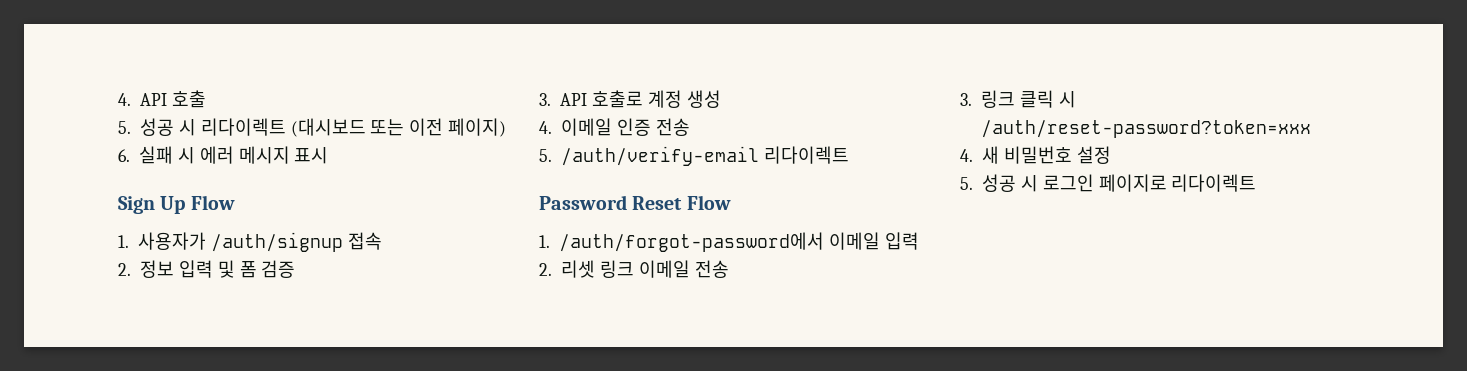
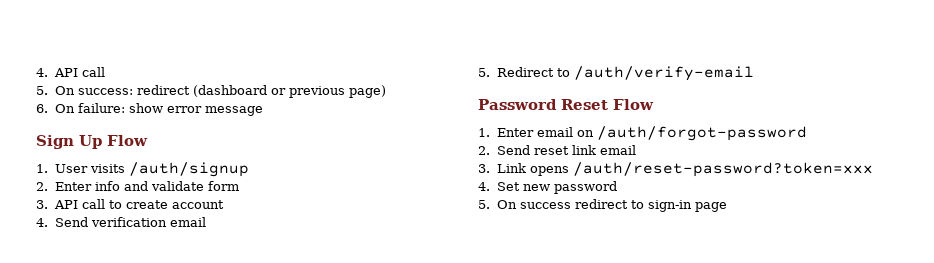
[171,90,206,108] [118,118,507,137] [118,146,329,164] 호출 // 5. 성공 시 리다이렉트 (대시보드 또는 이전 페이지) // 6. 실패 시 에러 메시지 표시 -> [81,67,105,77] [36,85,386,98] [36,103,263,116] call // 5. On success: redirect (dashboard or previous page) // 6. On failure: show error message
[138,232,206,250] 사용자가 -> [54,164,125,173] User visits
[347,232,382,250] [118,260,296,278] [539,90,721,108] [539,118,690,136] [539,149,552,162] 접속 // 2. 정보 입력 및 폼 검증 // 3. API 호출로 계정 생성 // 4. 이메일 인증 전송 // 5. -> [36,181,239,191] [36,199,224,209] [36,217,206,227] [478,67,570,77] // 2. Enter info and validate form // 3. API call to create account // 4. Send verification email // 5. Redirect to
[763,146,849,164] 리다이렉트 -> (754, 73) none
[559,232,919,252] [539,260,729,278] [960,90,1076,108] [981,120,1311,138] [960,146,1111,164] [960,174,1257,192] /auth/forgot-password에서 이메일 입력 // 2. 리셋 링크 이메일 전송 // 3. 링크 클릭 시 /auth/reset-password?token=xxx // 4. 새 비밀번호 설정 // 5. 성공 시 로그인 페이지로 리다이렉트 -> [496,126,807,141] [478,145,636,155] [478,162,873,177] [478,181,617,194] [478,199,727,212] Enter email on /auth/forgot-password // 2. Send reset link email // 3. Link opens /auth/reset-password?token=xxx // 4. Set new password // 5. On success redirect to sign-in page

